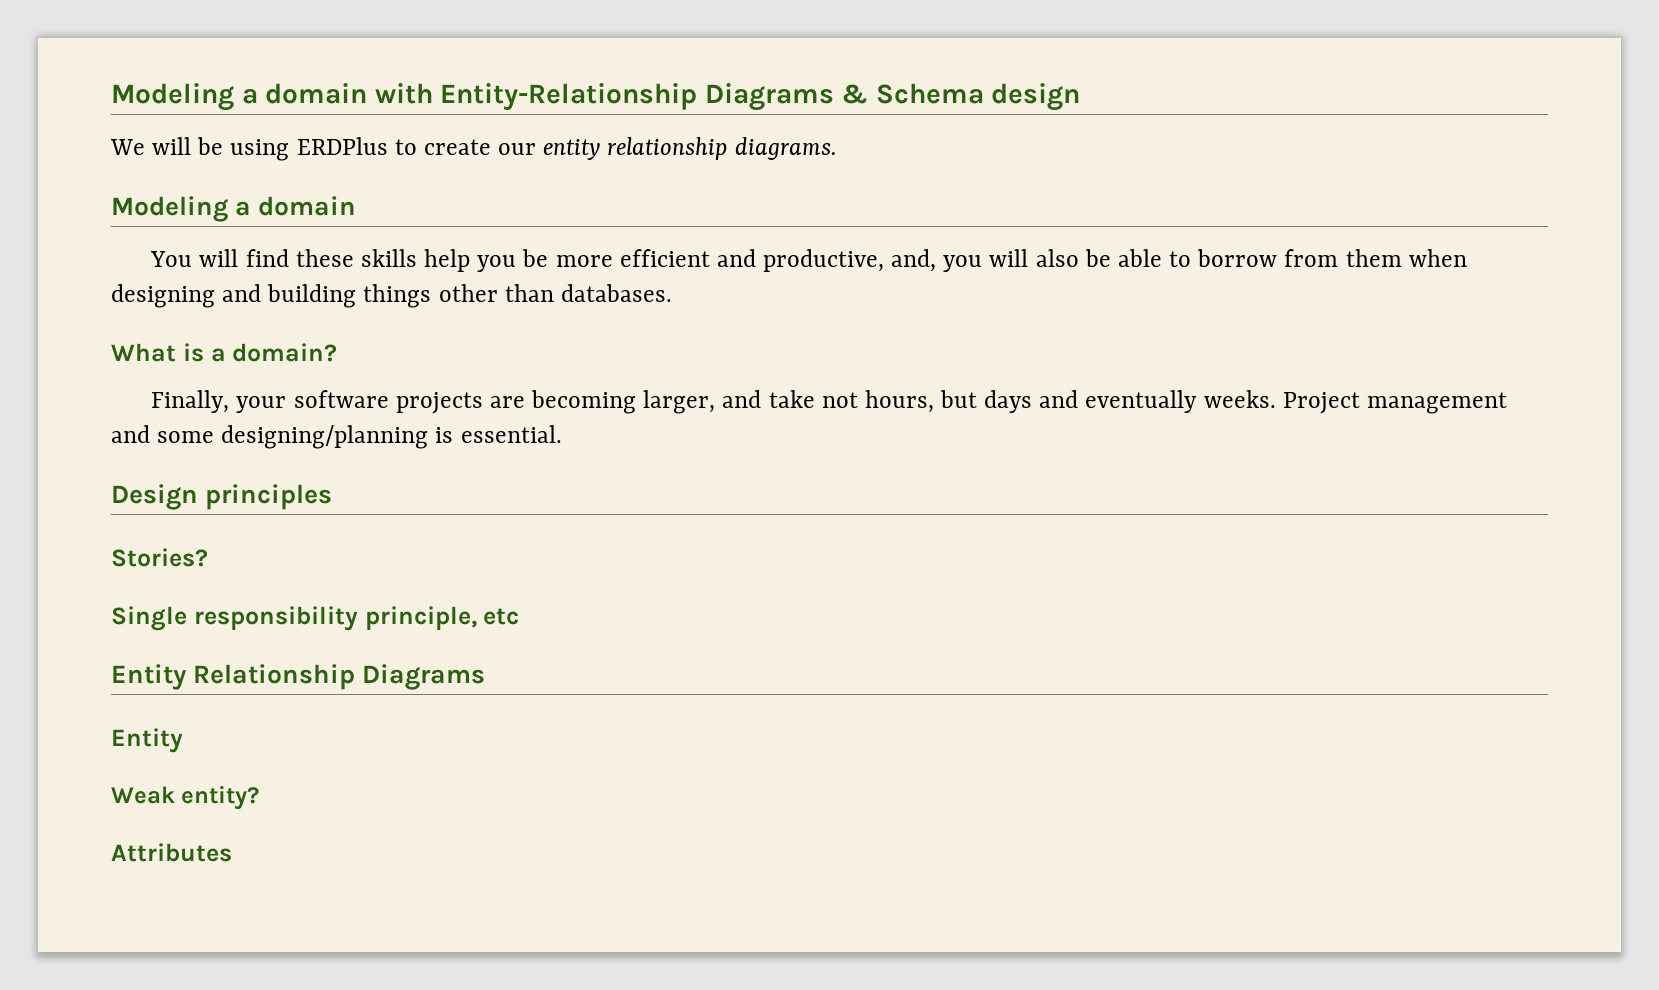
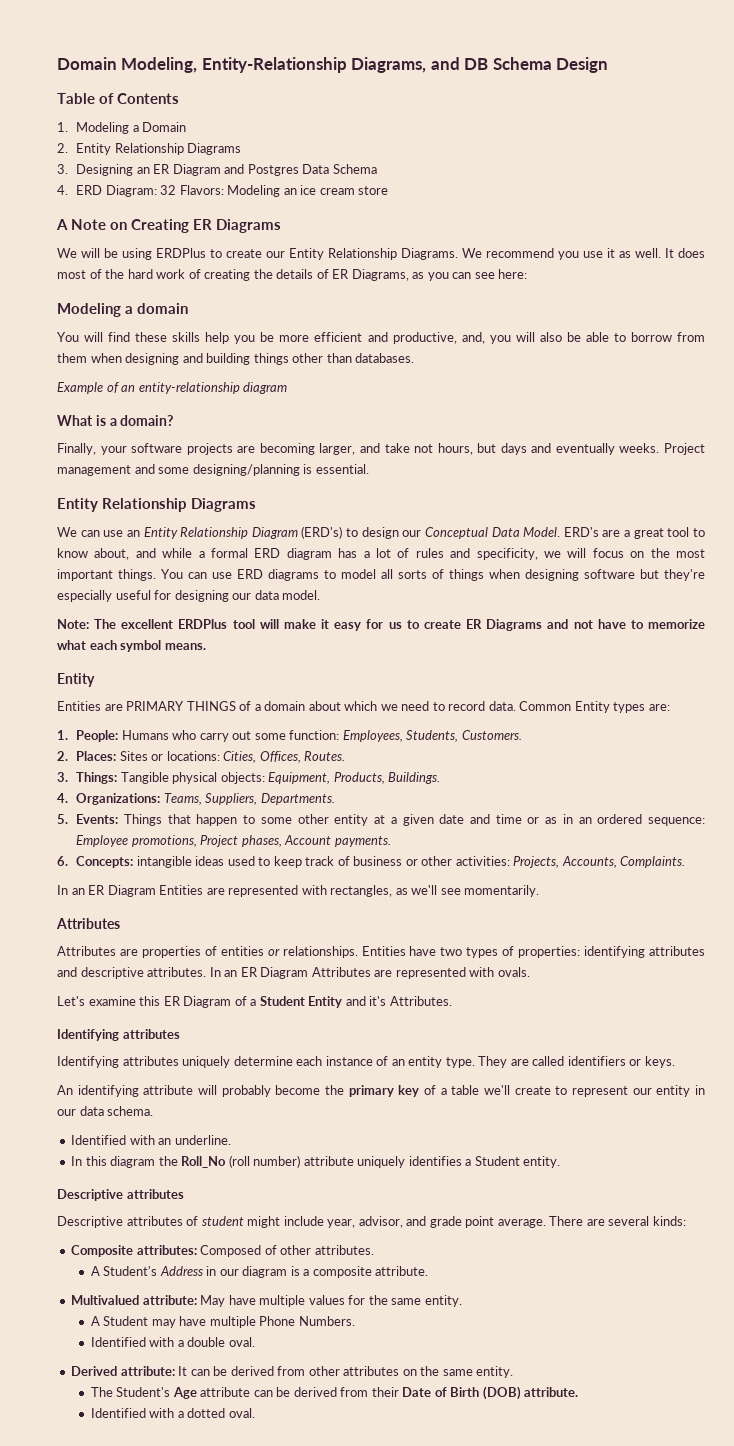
[111,83,1081,111] Modeling a domain with Entity-Relationship Diagrams & Schema design -> [57,57,609,73] [57,93,180,104] [57,122,187,134] [57,143,242,155] [57,164,377,176] [57,185,389,197] [56,219,282,233] Domain Modeling, Entity-Relationship Diagrams, and DB Schema Design // Table of Contents // 1. Modeling a Domain // 2. Entity Relationship Diagrams // 3. Designing an ER Diagram and Postgres Data Schema // 4. ERD Diagram: 32 Flavors: Modeling an ice cream store // A Note on Creating ER Diagrams
[543,137,837,160] entity relationship diagrams. -> [289,248,705,260] [57,269,528,281] Entity Relationship Diagrams. We recommend you use it as well. It does most of the hard work of creating the details of ER Diagrams, as you can see here:
(672, 293) none -> [57,382,288,394] // Example of an entity-relationship diagram
[111,484,333,510] [111,548,208,567] [111,606,520,631] [111,664,486,690] [111,728,183,753] [111,785,260,810] [111,843,232,862] Design principles // Stories? // Single responsibility principle, etc // Entity Relationship Diagrams // Entity // Weak entity? // Attributes -> [57,498,257,512] [57,526,706,539] [57,548,705,560] [57,569,705,581] [57,590,321,602] [57,619,705,631] [57,640,206,652] [57,673,95,687] [57,701,670,713] [57,730,522,742] [57,751,346,763] [57,772,441,784] [57,793,335,805] [57,814,706,826] [76,835,391,847] [57,856,686,868] [57,885,540,897] [56,918,120,929] [57,946,706,958] [57,967,530,979] [57,996,452,1008] [57,1029,180,1041] [57,1056,675,1068] [57,1085,705,1097] [57,1106,154,1116] [71,1135,231,1145] [71,1155,561,1168] [57,1189,184,1201] [57,1216,686,1228] [71,1245,374,1257] [90,1266,429,1278] [71,1295,462,1307] [90,1316,355,1328] [90,1337,255,1347] [71,1366,514,1378] [90,1386,579,1400] [90,1408,255,1418] Entity Relationship Diagrams // We can use an Entity Relationship Diagram (ERD's) to design our Conceptual Data Model. ERD's are a great tool to know about, and while a formal ERD diagram has a lot of rules and specificity, we will focus on the most important things. You can use ERD diagrams to model all sorts of things when designing software but they're especially useful for designing our data model. // Note: The excellent ERDPlus tool will make it easy for us to create ER Diagrams and not have to memorize what each symbol means. // Entity // Entities are PRIMARY THINGS of a domain about which we need to record data. Common Entity types are: // 1. People: Humans who carry out some function: Employees, Students, Customers. // 2. Places: Sites or locations: Cities, Offices, Routes. // 3. Things: Tangible physical objects: Equipment, Products, Buildings. // 4. Organizations: Teams, Suppliers, Departments. // 5. Events: Things that happen to some other entity at a given date and time or as in an ordered sequence: Employee promotions, Project phases, Account payments. // 6. Concepts: intangible ideas used to keep track of business or other activities: Projects, Accounts, Complaints. // In an ER Diagram Entities are represented with rectangles, as we'll see momentarily. // Attributes // Attributes are properties of entities or relationships. Entities have two types of properties: identifying attributes and descriptive attributes. In an ER Diagram Attributes are represented with ovals. // Let's examine this ER Diagram of a Student Entity and it's Attributes. // Identifying attributes // Identifying attributes uniquely determine each instance of an entity type. They are called identifiers or keys. // An identifying attribute will probably become the primary key of a table we'll create to represent our entity in our data schema. // Identified with an underline. // In this diagram the Roll_No (roll number) attribute uniquely identifies a Student entity. // Descriptive attributes // Descriptive attributes of student might include year, advisor, and grade point average. There are several kinds: // Composite attributes: Composed of other attributes. // A Student's Address in our diagram is a composite attribute. // Multivalued attribute: May have multiple values for the same entity. // A Student may have multiple Phone Numbers. // Identified with a double oval. // Derived attribute: It can be derived from other attributes on the same entity. // The Student's Age attribute can be derived from their Date of Birth (DOB) attribute. // Identified with a dotted oval.

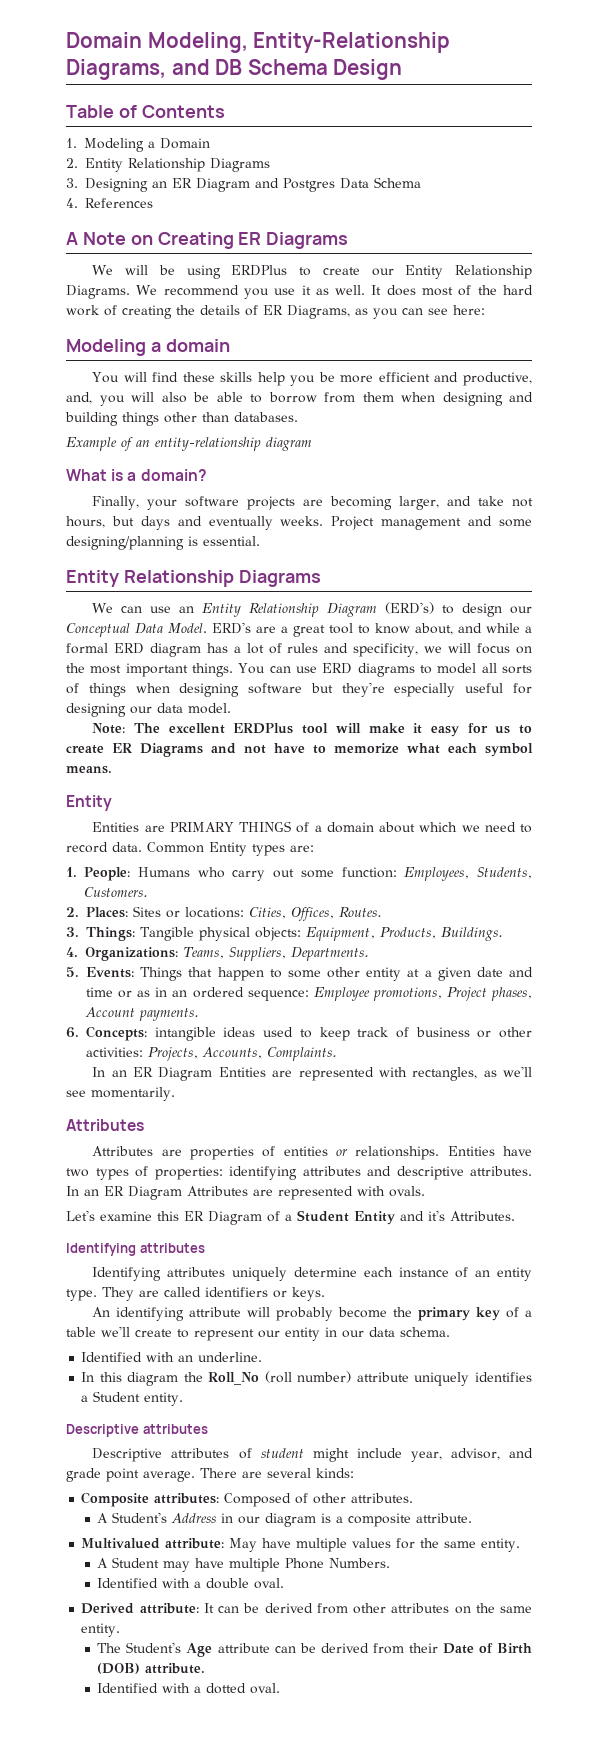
[76,185,389,197] ERD Diagram: 32 Flavors: Modeling an ice cream store -> [85,198,153,208] References

